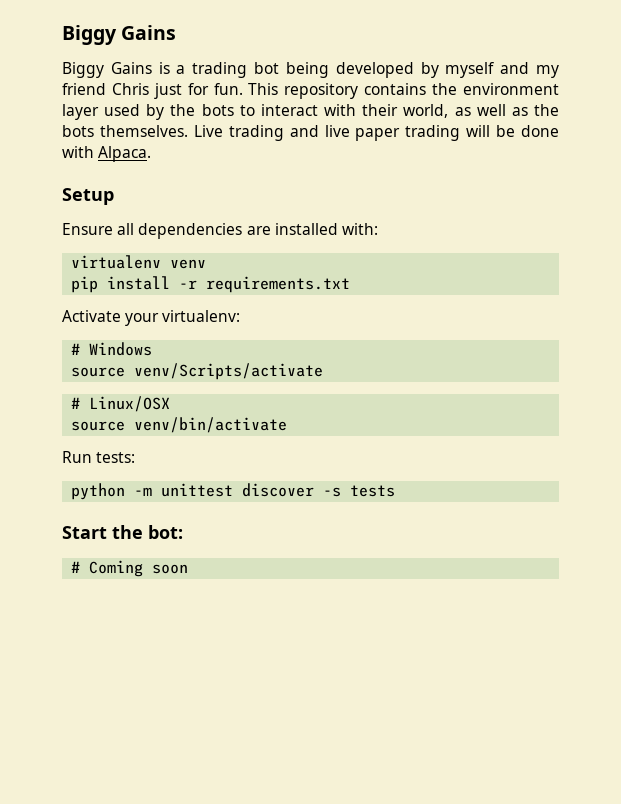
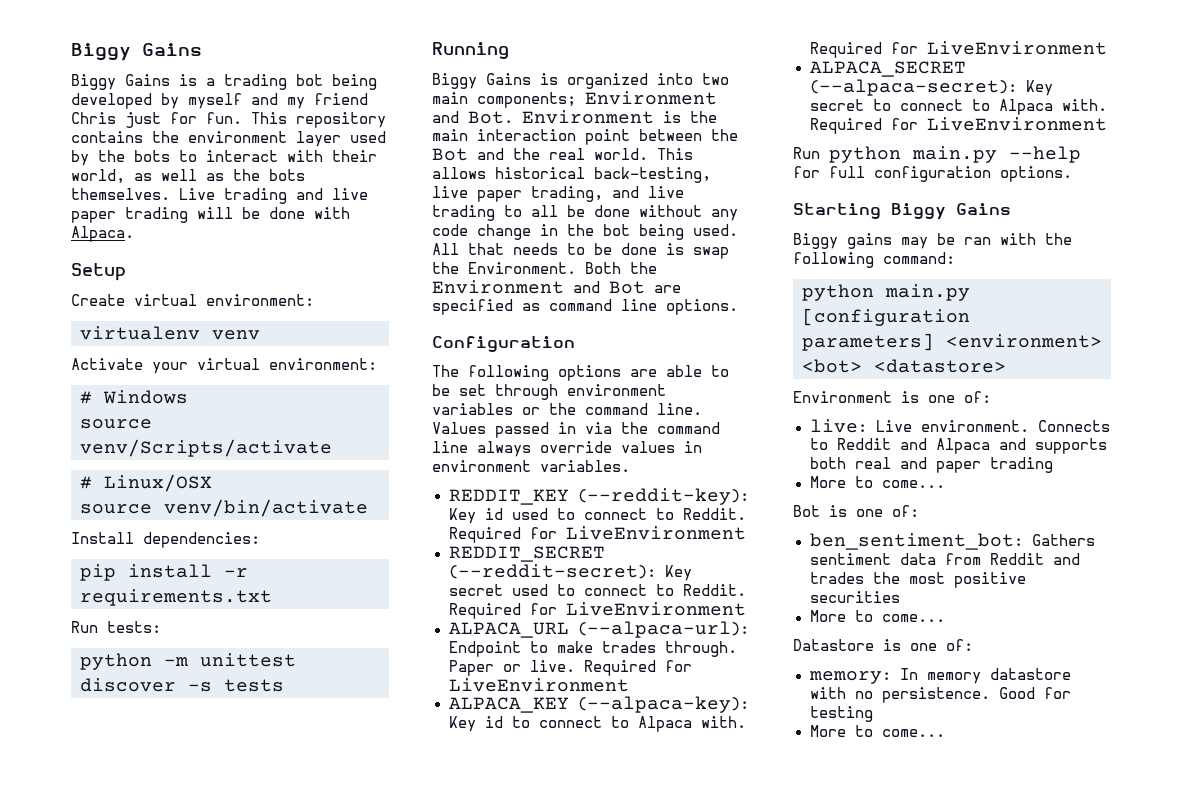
[62,223,378,239] [71,255,207,269] [71,276,351,293] Ensure all dependencies are installed with: // virtualenv venv // pip install -r requirements.txt -> [71,294,314,306] [80,326,260,340] Create virtual environment: // virtualenv venv
[162,310,241,322] virtualenv: -> [197,358,377,370] virtual environment:
(288, 425) none -> [71,532,260,548] [80,564,248,581] [80,589,272,606] // Install dependencies: // pip install -r requirements.txt
[62,525,183,539] [71,560,189,577] Start the bot: // # Coming soon -> [432,42,509,59] [432,73,729,89] [432,91,717,108] [432,110,717,124] [432,129,738,145] [432,148,693,161] [432,167,711,183] [432,186,684,202] [432,205,738,221] [432,224,738,240] [432,243,729,259] [432,262,657,274] [432,280,681,294] [432,299,738,315] [432,336,575,352] [432,365,729,381] [432,384,666,400] [432,403,702,415] [432,422,720,438] [432,441,702,457] [432,460,630,472] [448,488,749,505] [448,508,746,524] [448,526,746,543] [448,546,605,562] [448,564,692,581] [448,584,746,596] [448,602,746,619] [448,621,749,638] [448,641,737,657] [448,660,692,676] [448,678,629,692] [448,696,749,713] [448,716,746,732] [809,41,1107,58] [809,61,966,77] [809,79,1053,96] [809,99,1107,115] [809,117,1107,134] [793,146,1081,163] [793,166,1072,182] [793,203,1011,220] [793,233,1072,249] [793,252,955,268] [802,284,970,301] [802,308,970,326] [802,333,1102,351] [802,359,1006,373] [793,391,991,403] [809,419,1110,433] [809,438,1107,454] [809,457,1053,473] [809,476,945,488] [793,505,919,517] [809,533,1095,550] [809,553,1080,565] [809,572,1026,588] [809,591,900,603] [809,610,945,622] [793,639,973,651] [808,668,1071,684] [809,687,1071,703] [809,706,873,722] [809,725,945,737] Running // Biggy Gains is organized into two main components; Environment and Bot. Environment is the main interaction point between the Bot and the real world. This allows historical back-testing, live paper trading, and live trading to all be done without any code change in the bot being used. All that needs to be done is swap the Environment. Both the Environment and Bot are specified as command line options. // Configuration // The following options are able to be set through environment variables or the command line. Values passed in via the command line always override values in environment variables. // REDDIT_KEY (--reddit-key): Key id used to connect to Reddit. Required for LiveEnvironment // REDDIT_SECRET (--reddit-secret): Key secret used to connect to Reddit. Required for LiveEnvironment // ALPACA_URL (--alpaca-url): Endpoint to make trades through. Paper or live. Required for LiveEnvironment // ALPACA_KEY (--alpaca-key): Key id to connect to Alpaca with. Required for LiveEnvironment // ALPACA_SECRET (--alpaca-secret): Key secret to connect to Alpaca with. Required for LiveEnvironment // Run python main.py --help for full configuration options. // Starting Biggy Gains // Biggy gains may be ran with the following command: // python main.py [configuration parameters] <environment> <bot> <datastore> // Environment is one of: // live: Live environment. Connects to Reddit and Alpaca and supports both real and paper trading // More to come... // Bot is one of: // ben_sentiment_bot: Gathers sentiment data from Reddit and trades the most positive securities // More to come... // Datastore is one of: // memory: In memory datastore with no persistence. Good for testing // More to come...

